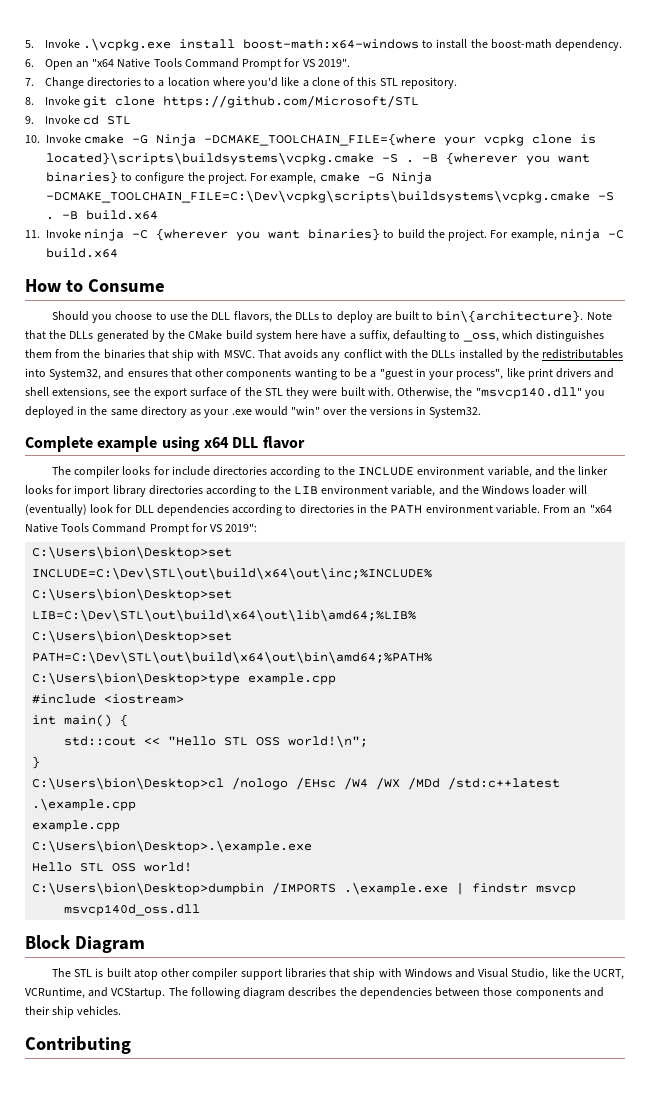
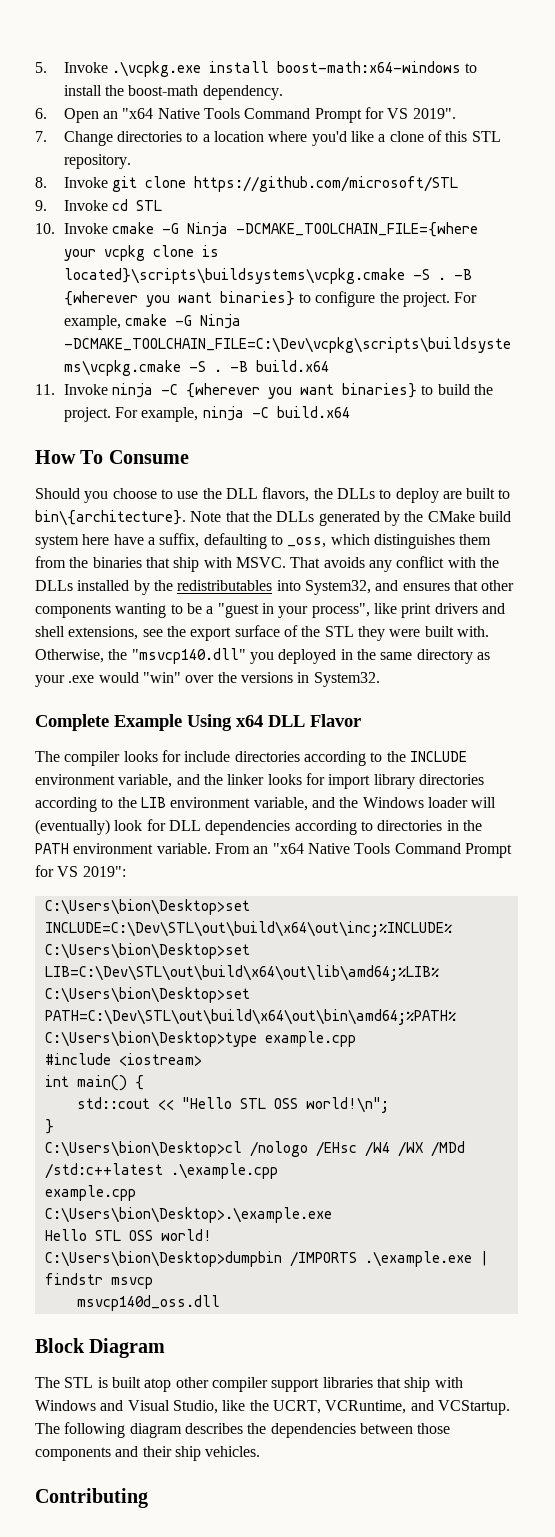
[162,95,419,108] https://github.com/Microsoft/STL -> [194,176,459,192] https://github.com/microsoft/STL
[65,280,83,292] to -> [80,450,104,464] To
[97,436,200,452] example using -> [114,714,232,731] Example Using
[262,436,305,449] flavor -> [310,714,361,727] Flavor

